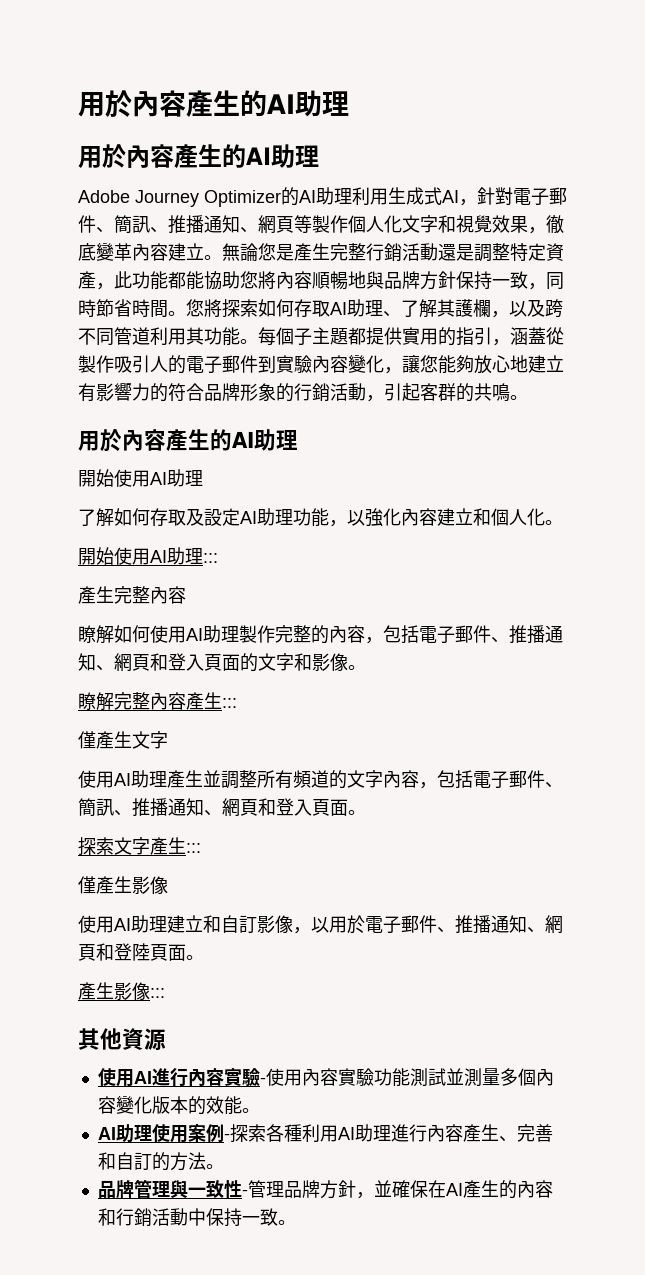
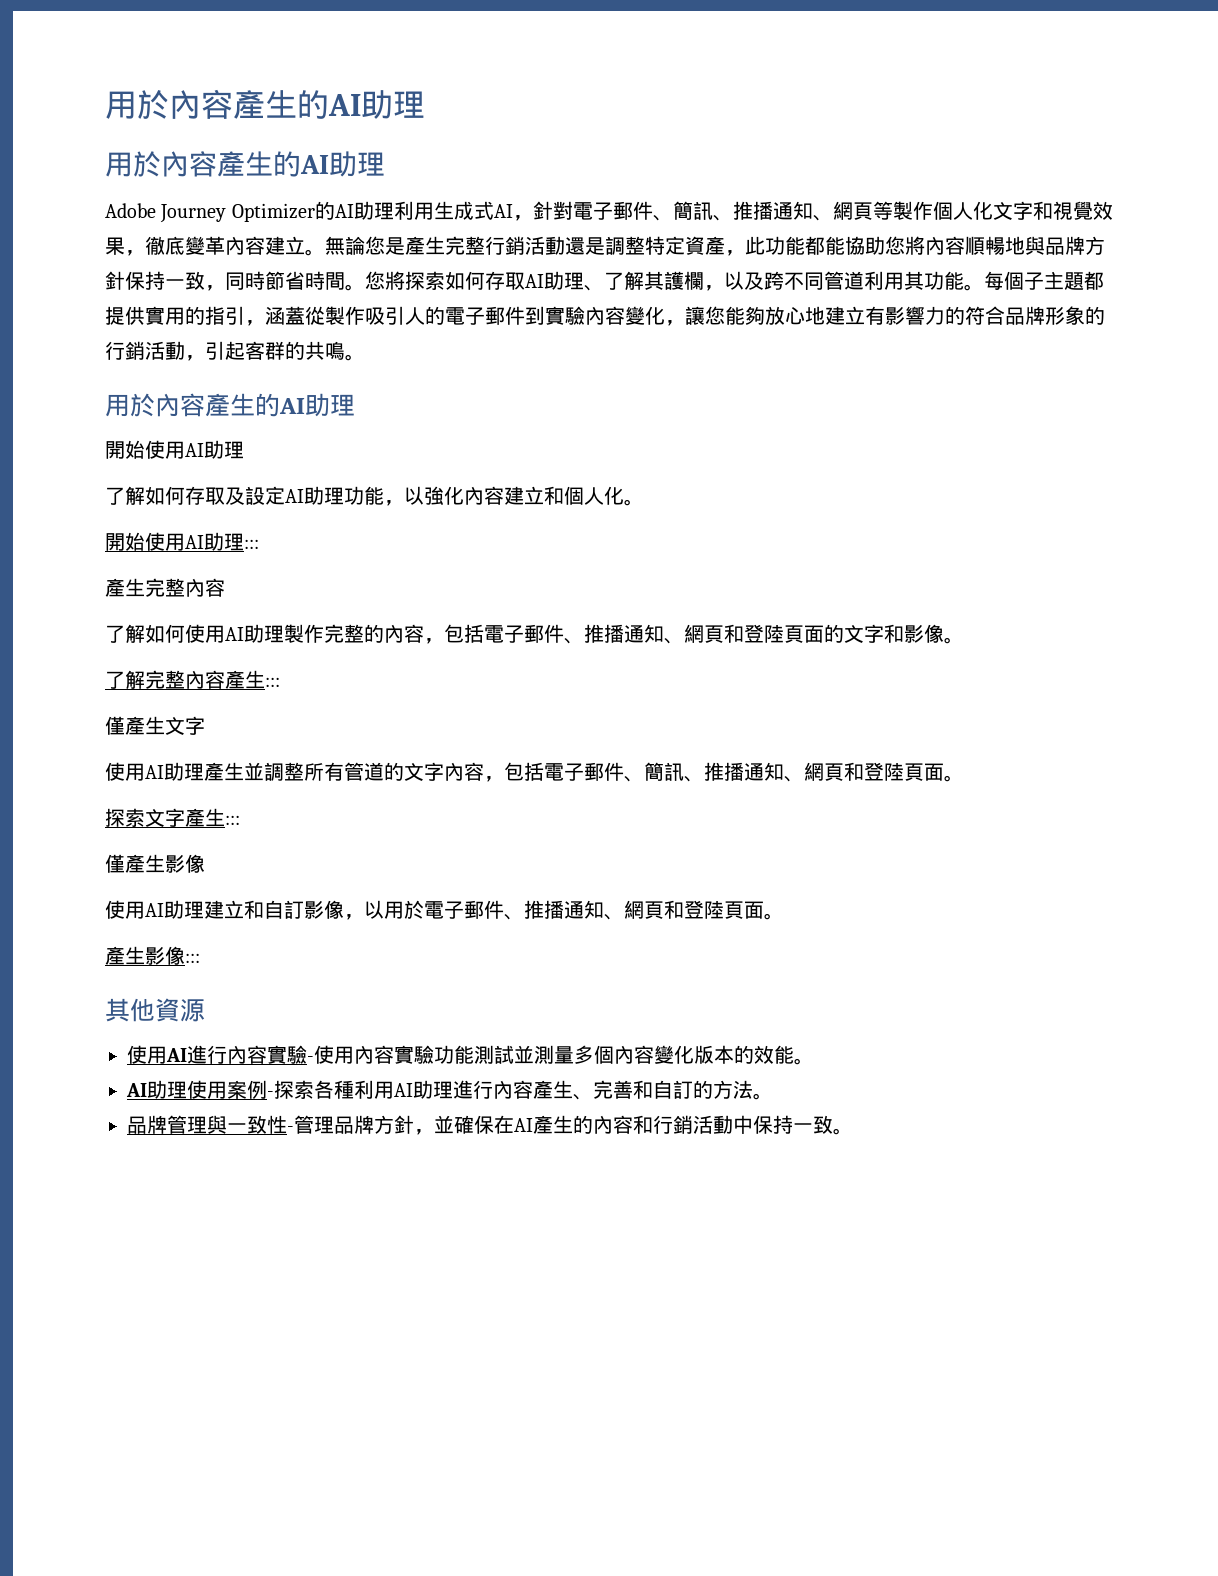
[78,625,96,643] 瞭 -> [105,625,125,643] 了
[186,654,204,671] 入 -> [764,624,784,643] 陸
[78,692,96,710] 瞭 -> [105,671,125,689] 了
[293,770,311,788] 頻 -> [344,762,364,781] 管
[294,799,312,816] 入 -> [884,762,904,781] 陸

